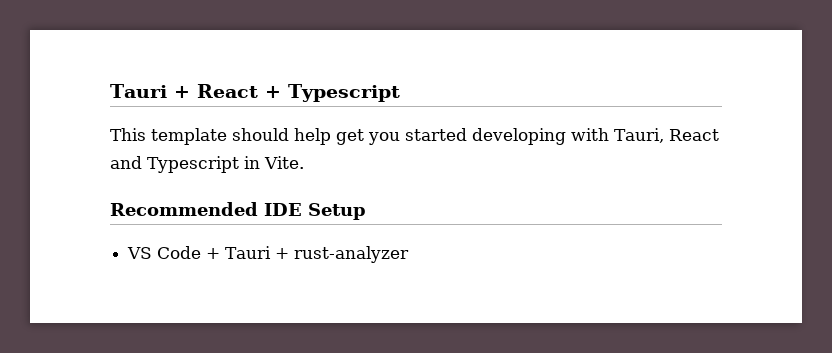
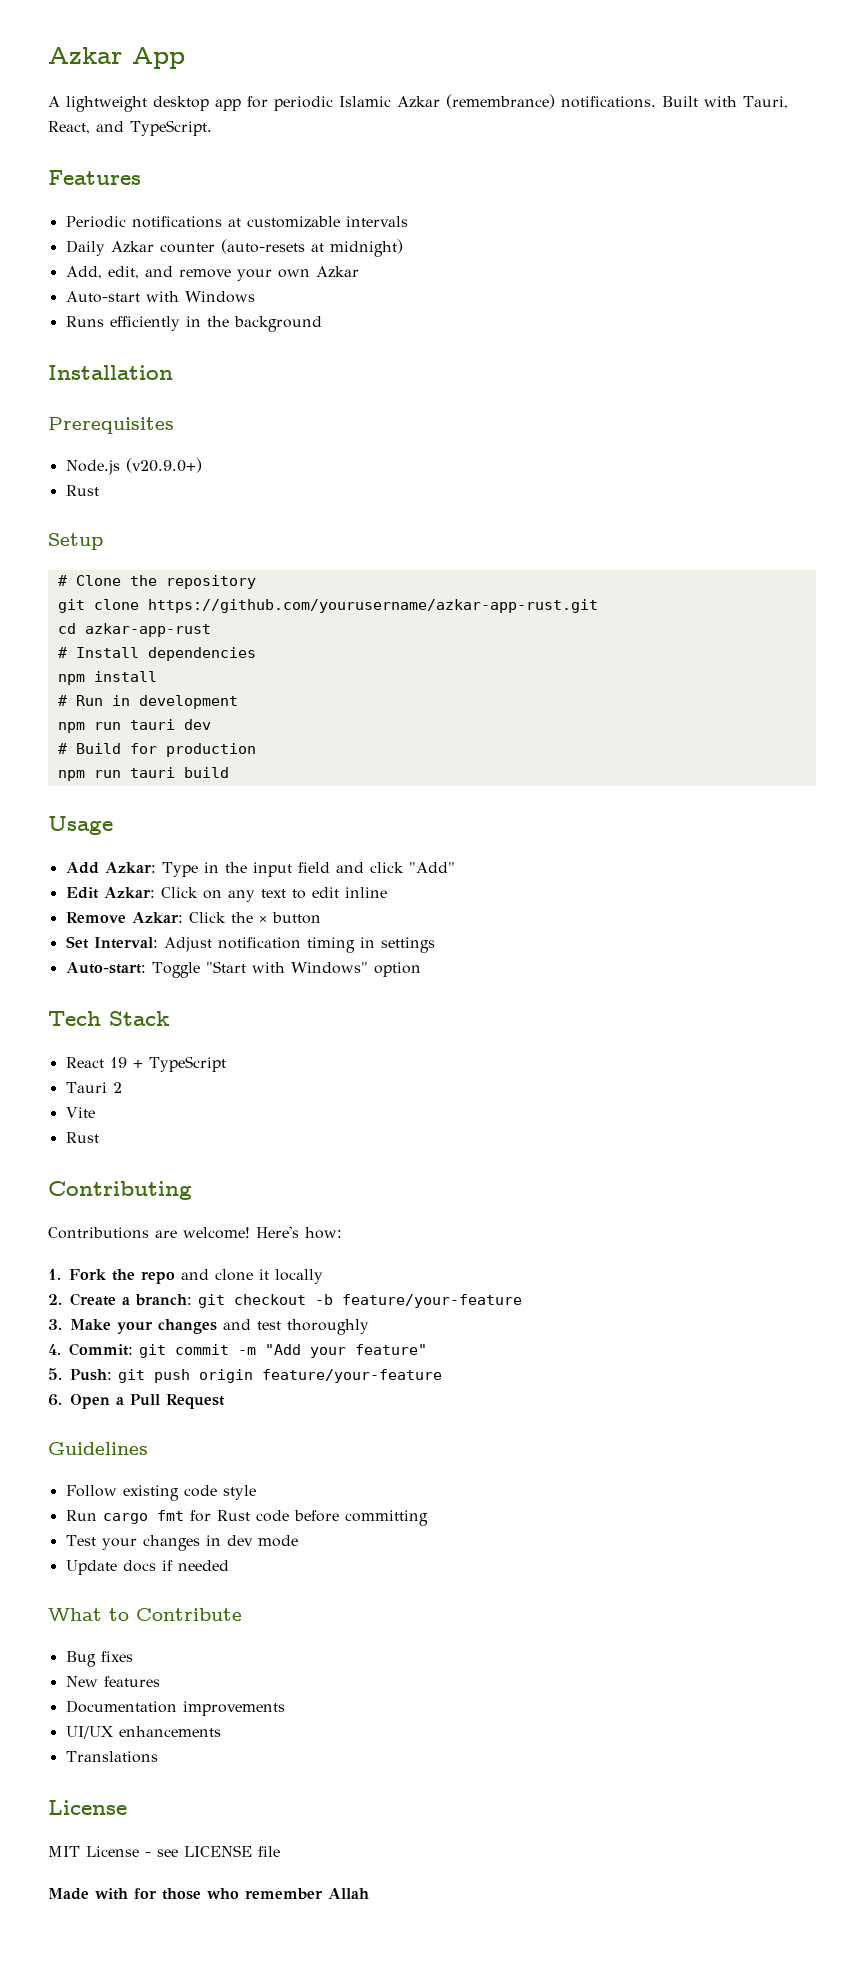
[110,84,400,102] [110,128,719,145] [110,156,304,173] [110,202,366,220] [127,246,410,263] Tauri + React + Typescript // This template should help get you started developing with Tauri, React and Typescript in Vite. // Recommended IDE Setup // VS Code + Tauri + rust-analyzer -> [48,47,185,69] [48,94,788,112] [48,120,212,136] [48,170,141,185] [65,216,408,228] [65,239,403,257] [65,266,359,281] [65,291,255,303] [65,316,322,332] [48,365,173,380] [48,417,174,434] [65,458,202,475] [65,485,99,496] [48,533,103,550] [57,575,256,589] [57,599,598,613] [57,623,211,637] [57,647,256,661] [57,671,157,685] [57,695,238,709] [57,719,211,733] [57,743,256,757] [57,767,229,781] [48,816,113,835] [65,862,455,877] [65,887,387,902] [65,912,321,924] [65,936,435,953] [65,961,421,978] [48,1011,170,1026] [65,1056,226,1072] [65,1082,122,1093] [65,1107,95,1118] [65,1132,99,1143] [48,1181,192,1200] [48,1226,342,1239] [48,1269,323,1284] [48,1293,522,1308] [48,1319,369,1335] [48,1343,427,1358] [48,1368,442,1383] [48,1394,225,1409] [48,1442,148,1455] [65,1485,256,1501] [65,1510,428,1526] [65,1535,298,1551] [65,1560,229,1575] [48,1608,242,1621] [65,1651,133,1667] [65,1676,160,1687] [65,1700,285,1716] [65,1726,221,1739] [65,1751,158,1763] [48,1800,127,1815] [48,1845,280,1857] [48,1888,369,1900] Azkar App // A lightweight desktop app for periodic Islamic Azkar (remembrance) notifications. Built with Tauri, React, and TypeScript. // Features // Periodic notifications at customizable intervals // Daily Azkar counter (auto-resets at midnight) // Add, edit, and remove your own Azkar // Auto-start with Windows // Runs efficiently in the background // Installation // Prerequisites // Node.js (v20.9.0+) // Rust // Setup // # Clone the repository // git clone https://github.com/yourusername/azkar-app-rust.git // cd azkar-app-rust // # Install dependencies // npm install // # Run in development // npm run tauri dev // # Build for production // npm run tauri build // Usage // Add Azkar: Type in the input field and click "Add" // Edit Azkar: Click on any text to edit inline // Remove Azkar: Click the × button // Set Interval: Adjust notification timing in settings // Auto-start: Toggle "Start with Windows" option // Tech Stack // React 19 + TypeScript // Tauri 2 // Vite // Rust // Contributing // Contributions are welcome! Here's how: // 1. Fork the repo and clone it locally // 2. Create a branch: git checkout -b feature/your-feature // 3. Make your changes and test thoroughly // 4. Commit: git commit -m "Add your feature" // 5. Push: git push origin feature/your-feature // 6. Open a Pull Request // Guidelines // Follow existing code style // Run cargo fmt for Rust code before committing // Test your changes in dev mode // Update docs if needed // What to Contribute // Bug fixes // New features // Documentation improvements // UI/UX enhancements // Translations // License // MIT License - see LICENSE file // Made with for those who remember Allah

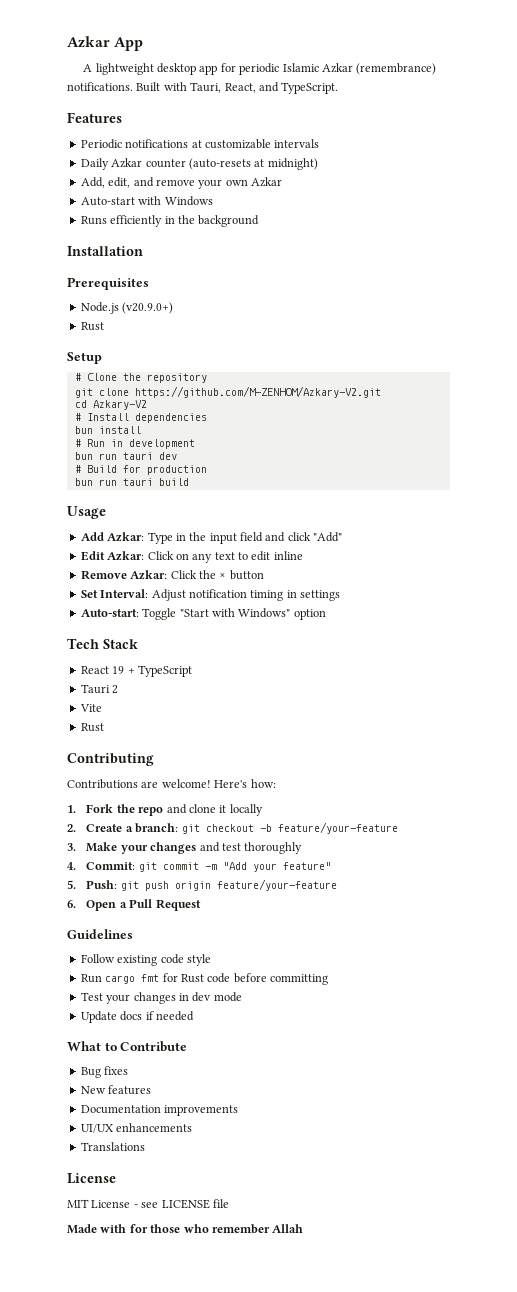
[147,599,598,613] https://github.com/yourusername/azkar-app-rust.git -> [134,386,381,398] https://github.com/M-ZENHOM/Azkary-V2.git
[84,623,211,637] azkar-app-rust -> [92,400,147,410] Azkary-V2
[57,674,85,685] npm -> [74,426,93,434] bun
[57,722,85,733] npm -> [74,452,93,460] bun
[57,770,85,781] npm -> [74,478,93,486] bun

